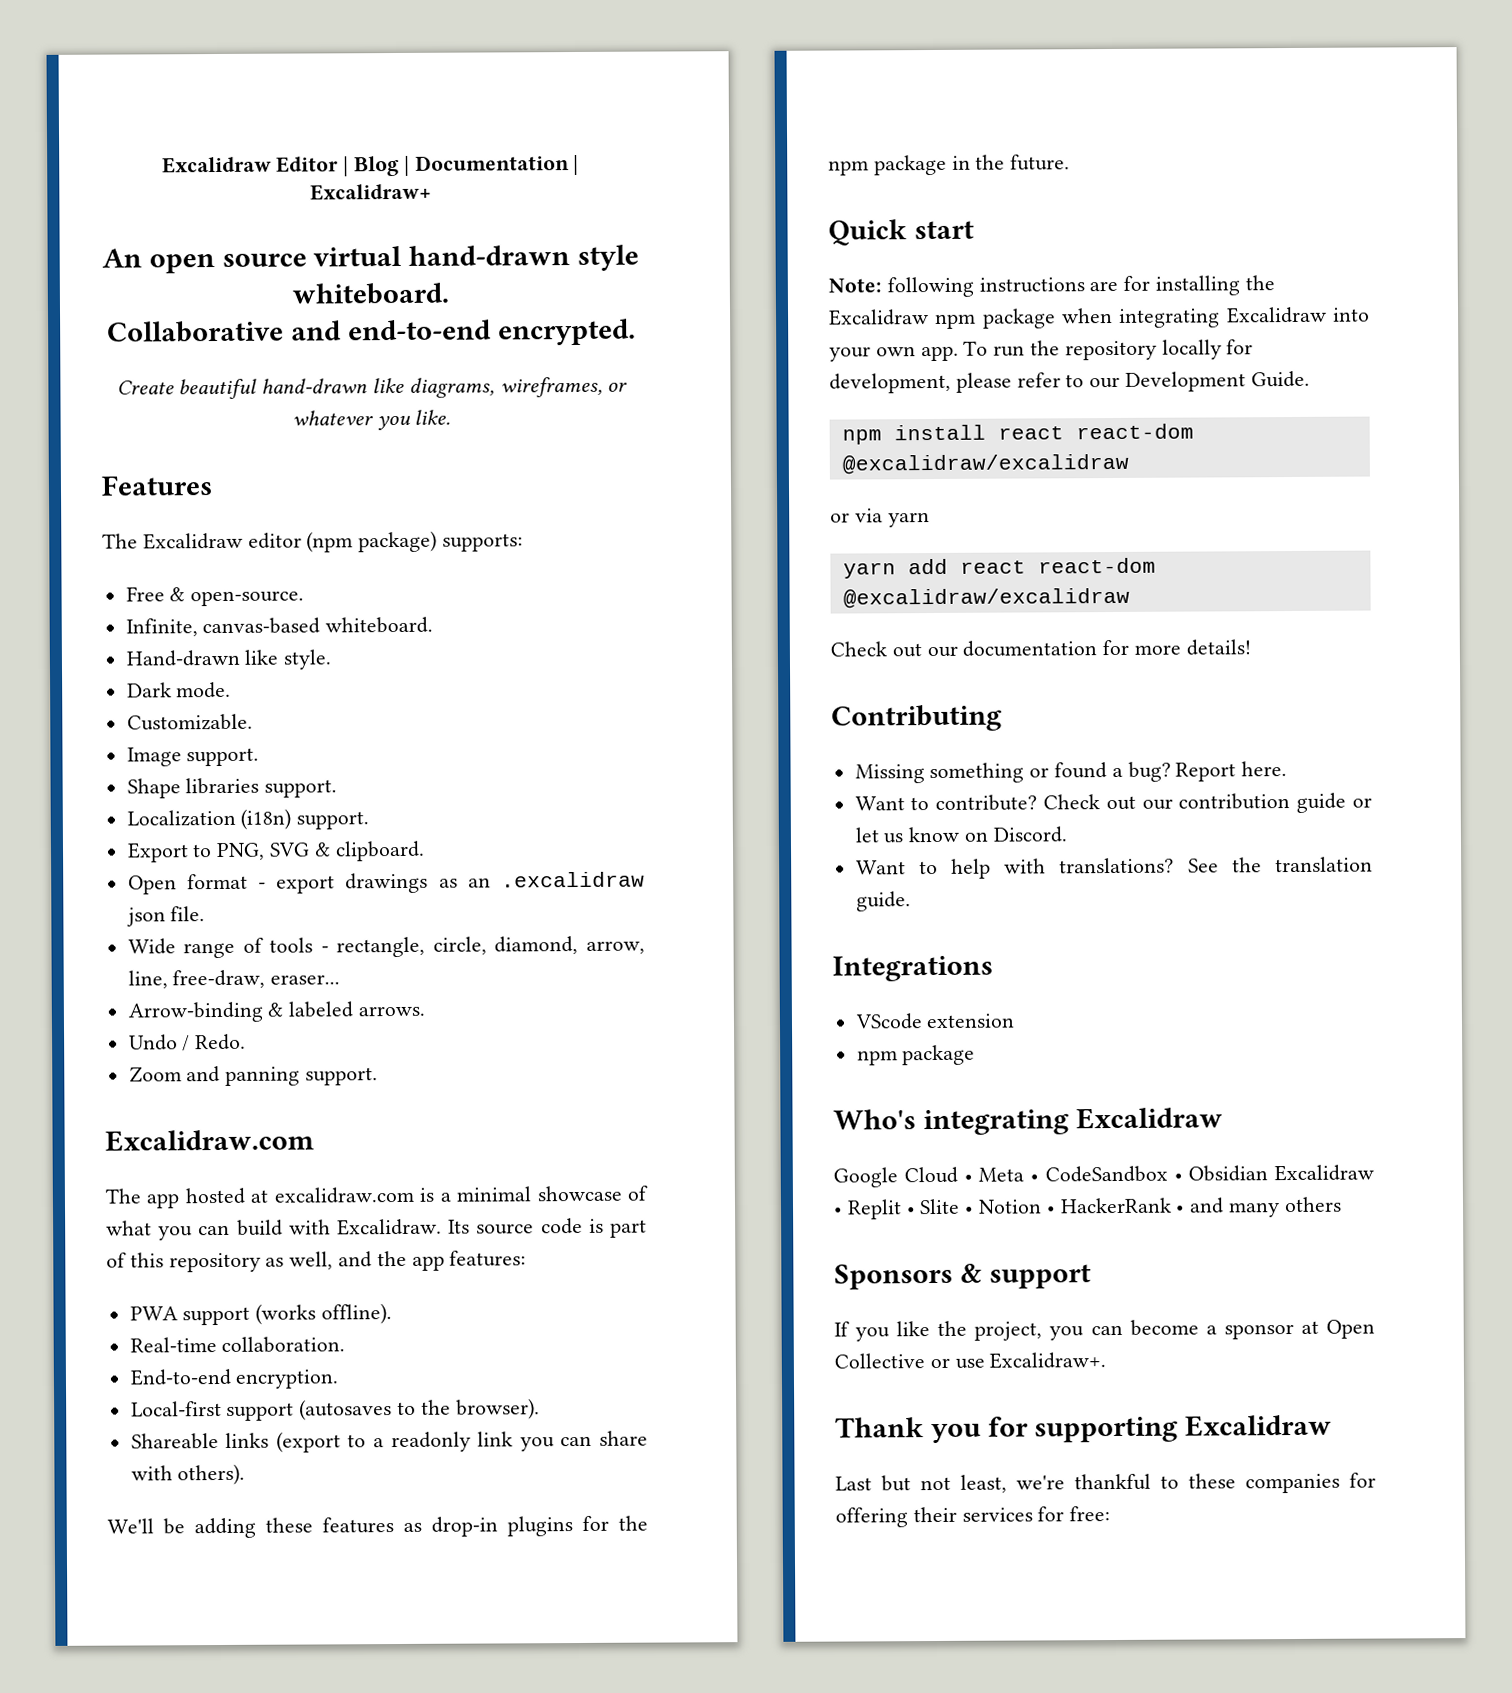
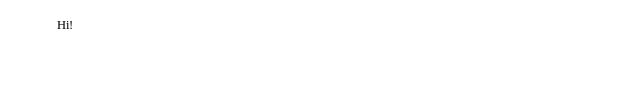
[161,154,580,177] [309,183,432,201] [101,244,640,274] [292,282,449,305] [107,318,636,346] [116,376,629,400] [291,409,452,431] [101,475,213,496] [102,530,524,553] [125,586,305,607] [125,616,434,637] [125,649,333,670] [126,681,232,699] [126,713,253,731] [126,747,260,767] [126,777,338,799] [126,808,370,830] [126,840,425,863] [127,871,645,895] [125,906,206,927] [127,935,645,959] [127,969,341,989] [127,1001,426,1023] [128,1033,247,1052] [128,1065,379,1086] [105,1129,314,1152] [105,1185,649,1209] [106,1217,647,1241] [106,1250,527,1273] [129,1303,393,1326] [129,1336,346,1353] [129,1368,340,1389] [130,1398,540,1421] [130,1430,648,1453] [130,1463,246,1486] [107,1515,648,1539] [828,154,1071,176] [828,219,974,246] [828,275,1275,298] [829,306,1370,329] [829,339,1254,362] [829,370,1310,394] [841,423,1194,445] [841,453,1129,475] [830,508,930,528] [842,557,1156,579] [842,587,1130,609] [830,639,1251,658] [831,704,1002,732] [854,761,1288,784] [854,792,1372,813] [854,826,1067,844] [855,856,1373,879] [855,891,911,912] [832,955,993,982] [854,1013,1016,1030] [856,1044,976,1066] [833,1107,1223,1136] [833,1164,1374,1188] [834,1196,1342,1220] [834,1263,1091,1290] [834,1319,1375,1342] [834,1352,1107,1369] [835,1414,1333,1444] [835,1472,1376,1494] [835,1506,1111,1528] Excalidraw Editor | Blog | Documentation | Excalidraw+ // An open source virtual hand-drawn style whiteboard. // Collaborative and end-to-end encrypted. // Create beautiful hand-drawn like diagrams, wireframes, or whatever you like. // Features // The Excalidraw editor (npm package) supports: // Free & open-source. // Infinite, canvas-based whiteboard. // Hand-drawn like style. // Dark mode. // Customizable. // Image support. // Shape libraries support. // Localization (i18n) support. // Export to PNG, SVG & clipboard. // Open format - export drawings as an .excalidraw json file. // Wide range of tools - rectangle, circle, diamond, arrow, line, free-draw, eraser... // Arrow-binding & labeled arrows. // Undo / Redo. // Zoom and panning support. // Excalidraw.com // The app hosted at excalidraw.com is a minimal showcase of what you can build with Excalidraw. Its source code is part of this repository as well, and the app features: // PWA support (works offline). // Real-time collaboration. // End-to-end encryption. // Local-first support (autosaves to the browser). // Shareable links (export to a readonly link you can share with others). // We'll be adding these features as drop-in plugins for the npm package in the future. // Quick start // Note: following instructions are for installing the Excalidraw npm package when integrating Excalidraw into your own app. To run the repository locally for development, please refer to our Development Guide. // npm install react react-dom @excalidraw/excalidraw // or via yarn // yarn add react react-dom @excalidraw/excalidraw // Check out our documentation for more details! // Contributing // Missing something or found a bug? Report here. // Want to contribute? Check out our contribution guide or let us know on Discord. // Want to help with translations? See the translation guide. // Integrations // VScode extension // npm package // Who's integrating Excalidraw // Google Cloud • Meta • CodeSandbox • Obsidian Excalidraw • Replit • Slite • Notion • HackerRank • and many others // Sponsors & support // If you like the project, you can become a sponsor at Open Collective or use Excalidraw+. // Thank you for supporting Excalidraw // Last but not least, we're thankful to these companies for offering their services for free: -> [57,21,73,29] Hi!

